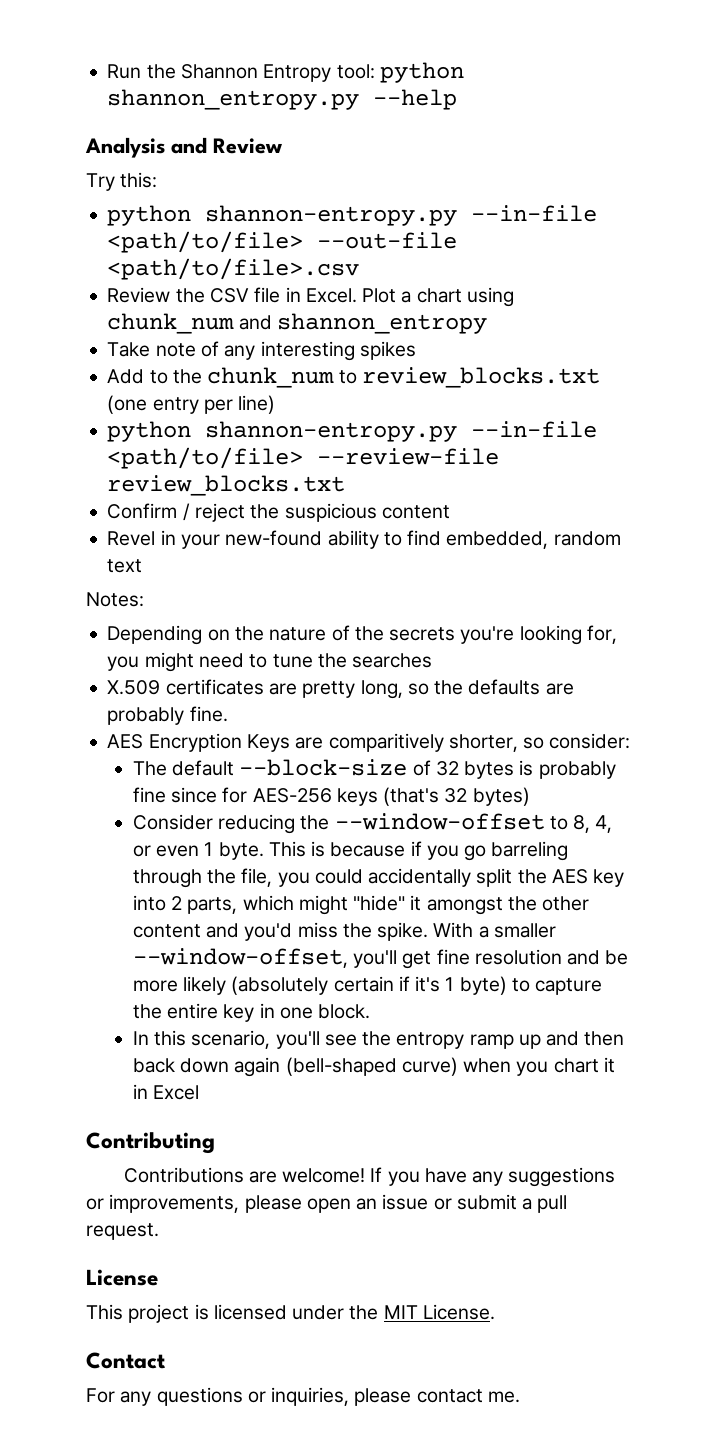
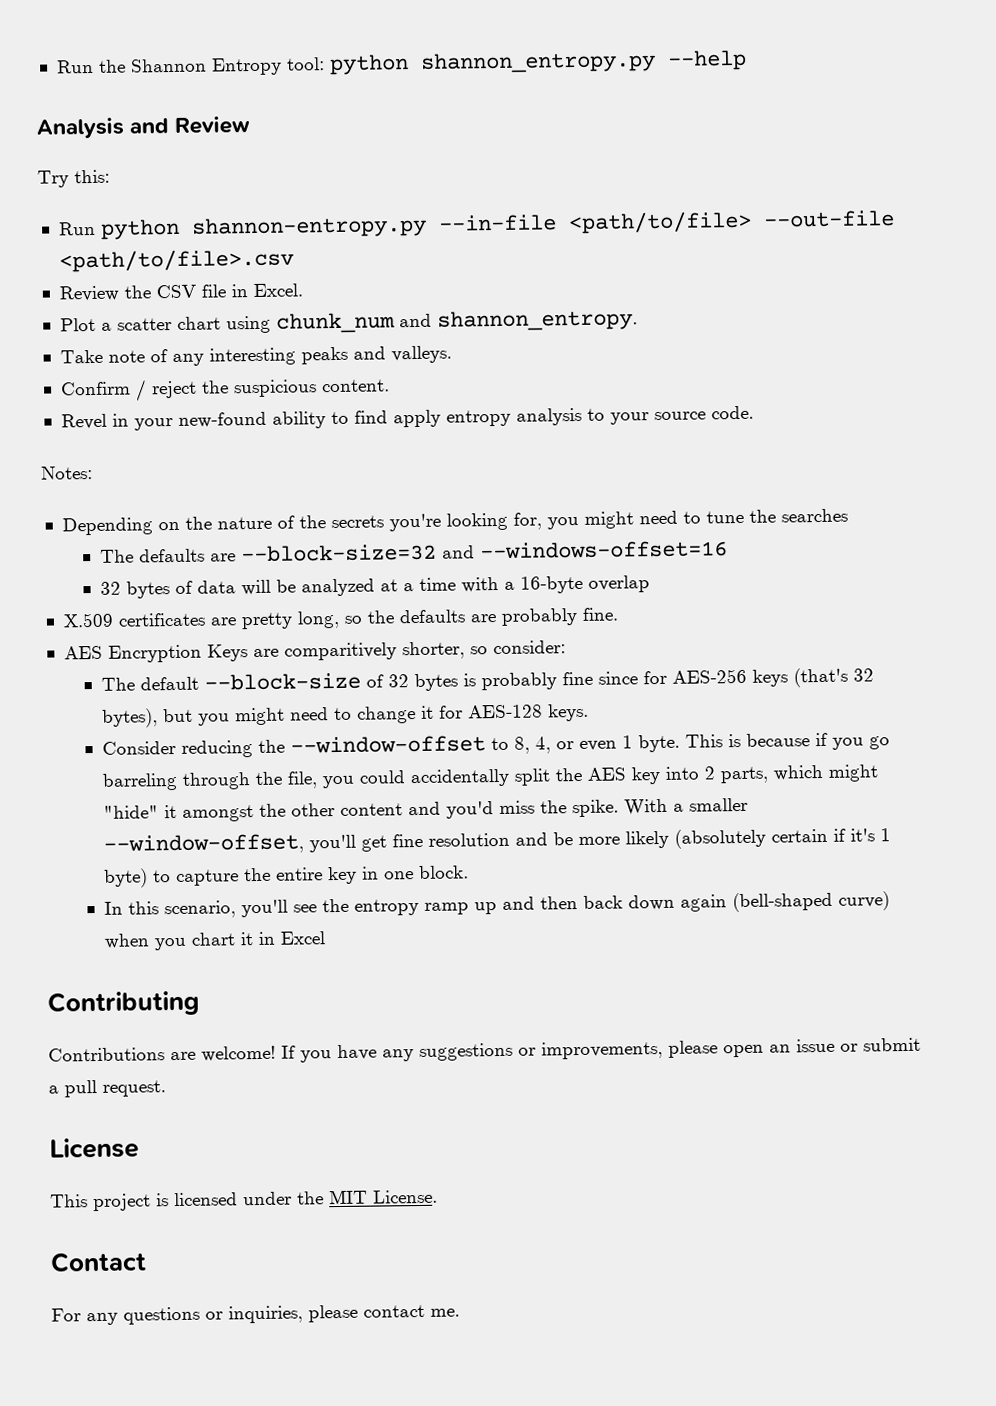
(158, 180) none -> [58,221,96,236] Run
(357, 295) none -> (303, 290) //
(412, 297) none -> [116,318,172,331] scatter
[276,313,487,334] shannon_entropy -> [436,309,638,332] shannon_entropy.
[359,341,416,360] [107,367,600,388] [107,395,276,414] [107,421,598,442] [107,447,500,469] [107,475,346,496] spikes // Add to the chunk_num to review_blocks.txt (one entry per line) // python shannon-entropy.py --in-file <path/to/file> --review-file review_blocks.txt -> [300,345,452,365] peaks and valleys.
[381,505,450,519] content -> [320,379,390,393] content.
[446,531,621,549] [107,559,143,573] embedded, random text -> [392,405,754,428] apply entropy analysis to your source code.
(433, 660) none -> [99,540,728,563] [99,575,650,599] // The defaults are --block-size=32 and --windows-offset=16 // 32 bytes of data will be analyzed at a time with a 16-byte overlap
[472,787,530,806] bytes) -> [101,703,589,728] bytes), but you might need to change it for AES-128 keys.

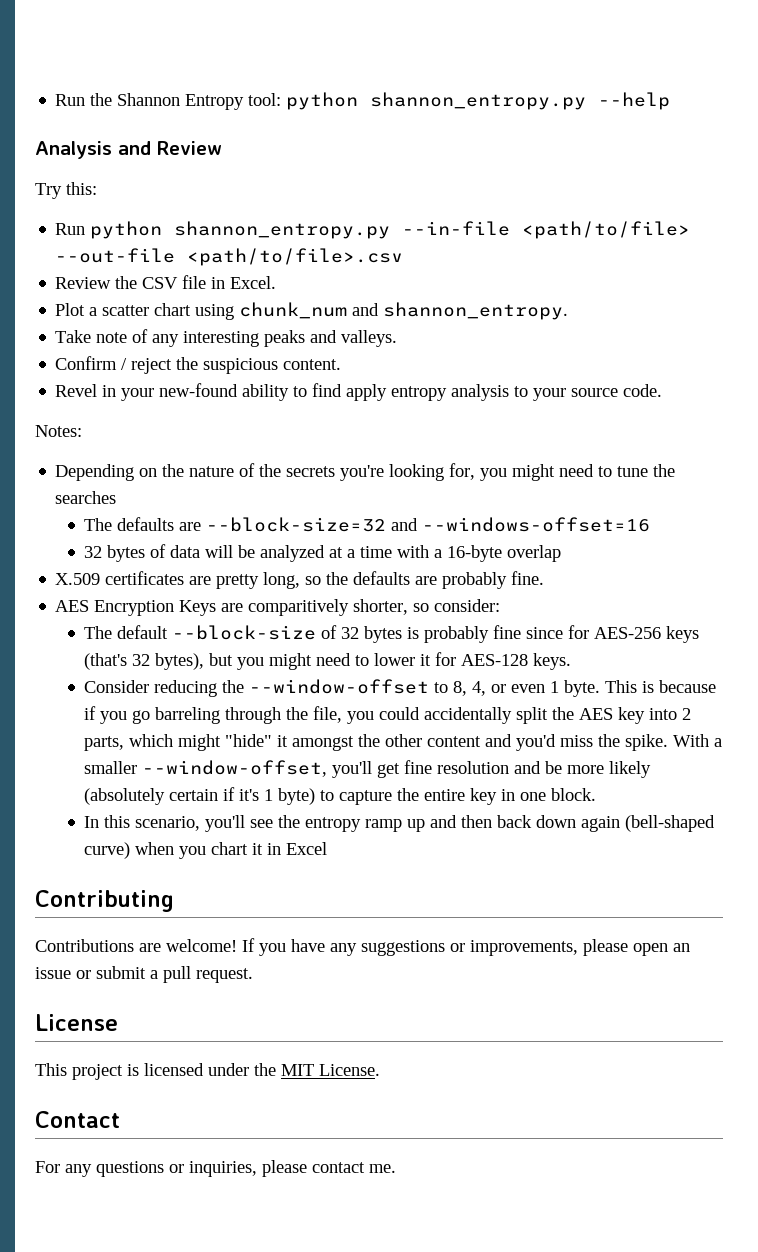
[190,215,427,239] shannon-entropy.py -> [174,221,391,239] shannon_entropy.py
[356,706,416,724] change -> [374,653,416,666] lower

